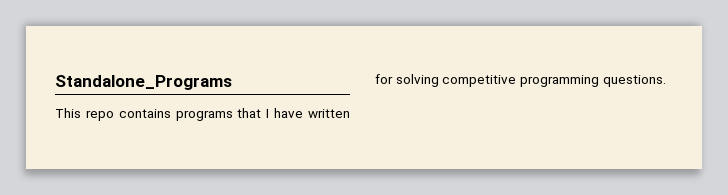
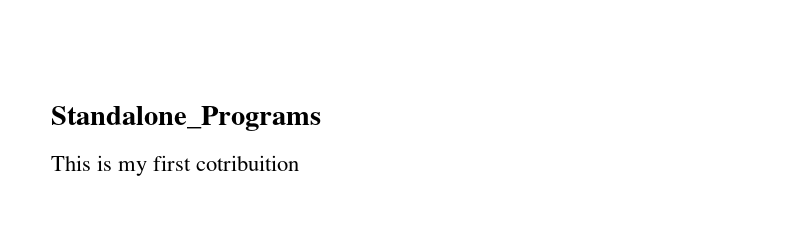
[85,108,350,121] [375,74,666,87] repo contains programs that I have written for solving competitive programming questions. -> [97,155,300,176] is my first cotribuition

